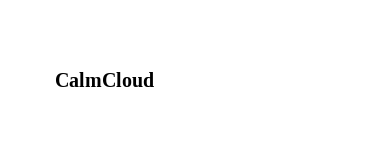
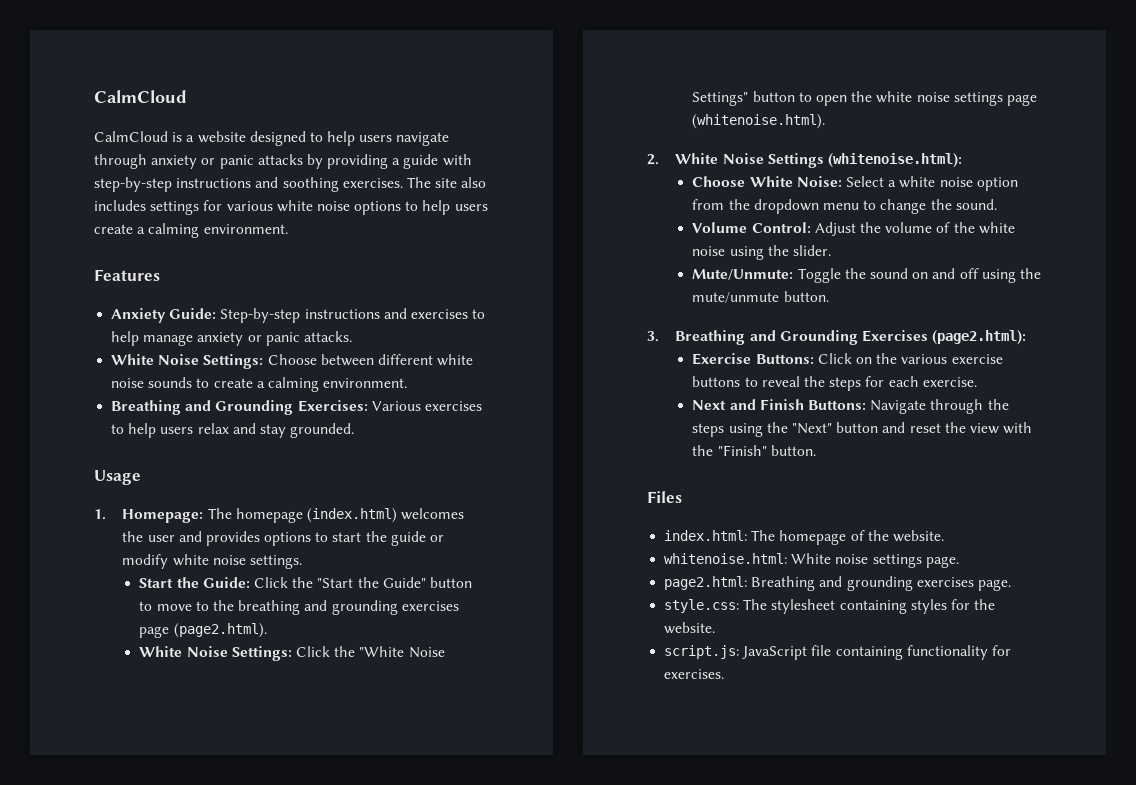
[55,72,154,87] CalmCloud -> [94,90,187,103] [94,131,450,146] [94,154,472,169] [94,177,487,192] [94,200,488,215] [94,223,288,238] [94,269,160,281] [111,308,486,323] [111,331,352,346] [111,354,474,369] [111,377,408,392] [111,400,482,415] [111,423,355,438] [94,470,141,485] [94,508,465,523] [122,531,444,546] [122,554,302,569] [139,577,472,588] [139,600,459,615] [139,623,267,638] [139,646,445,661] [692,91,1037,106] [692,114,826,129] [647,153,962,168] [692,176,1018,191] [692,199,997,214] [692,222,1015,236] [692,245,831,260] [692,268,1041,283] [692,291,829,303] [647,330,1027,345] [692,353,1003,365] [692,376,977,391] [692,399,1009,414] [692,422,1033,437] [692,445,816,456] [647,491,682,503] [664,530,944,545] [664,553,959,568] [664,576,1011,591] [664,599,996,614] [664,622,716,634] [664,645,1011,660] [664,669,725,679] CalmCloud // CalmCloud is a website designed to help users navigate through anxiety or panic attacks by providing a guide with step-by-step instructions and soothing exercises. The site also includes settings for various white noise options to help users create a calming environment. // Features // Anxiety Guide: Step-by-step instructions and exercises to help manage anxiety or panic attacks. // White Noise Settings: Choose between different white noise sounds to create a calming environment. // Breathing and Grounding Exercises: Various exercises to help users relax and stay grounded. // Usage // 1. Homepage: The homepage (index.html) welcomes the user and provides options to start the guide or modify white noise settings. // Start the Guide: Click the "Start the Guide" button to move to the breathing and grounding exercises page (page2.html). // White Noise Settings: Click the "White Noise Settings" button to open the white noise settings page (whitenoise.html). // 2. White Noise Settings (whitenoise.html): // Choose White Noise: Select a white noise option from the dropdown menu to change the sound. // Volume Control: Adjust the volume of the white noise using the slider. // Mute/Unmute: Toggle the sound on and off using the mute/unmute button. // 3. Breathing and Grounding Exercises (page2.html): // Exercise Buttons: Click on the various exercise buttons to reveal the steps for each exercise. // Next and Finish Buttons: Navigate through the steps using the "Next" button and reset the view with the "Finish" button. // Files // index.html: The homepage of the website. // whitenoise.html: White noise settings page. // page2.html: Breathing and grounding exercises page. // style.css: The stylesheet containing styles for the website. // script.js: JavaScript file containing functionality for exercises.

